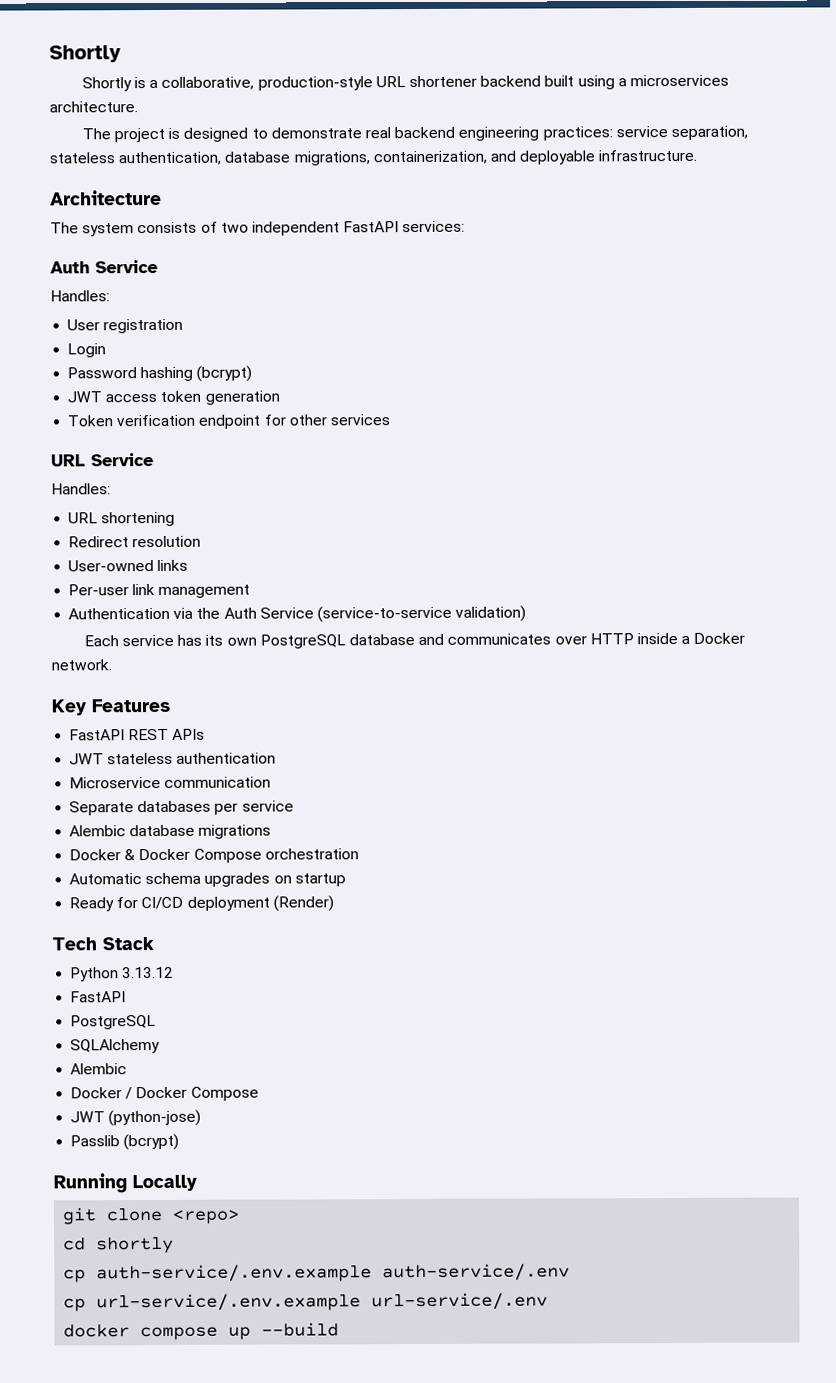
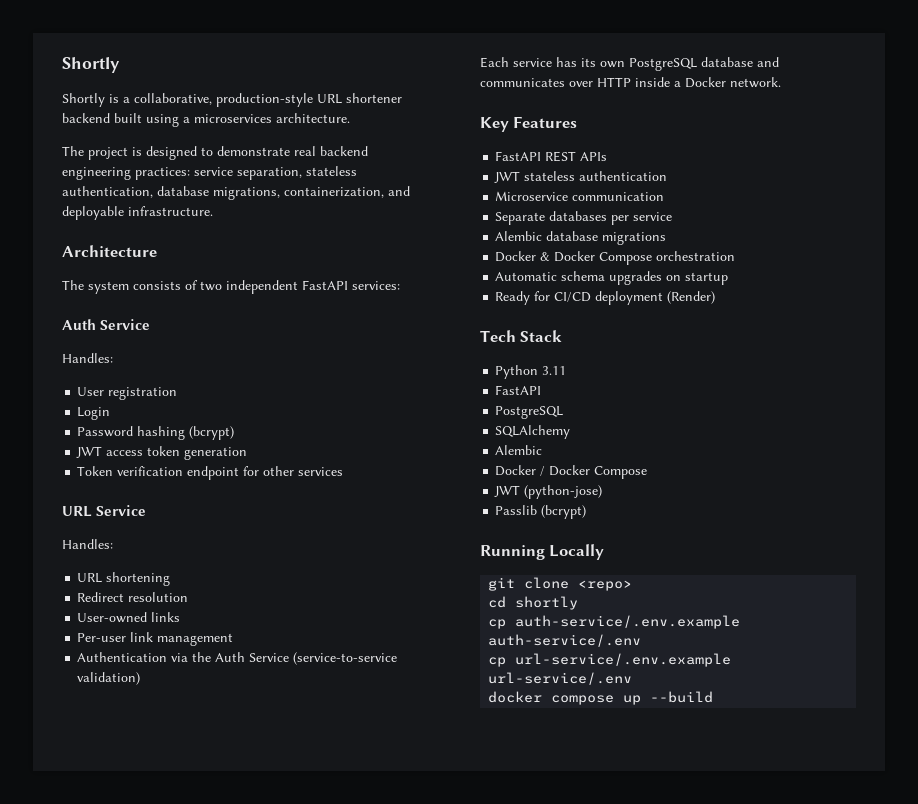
[122,966,175,979] 3.13.12 -> [542,366,567,375] 3.11

